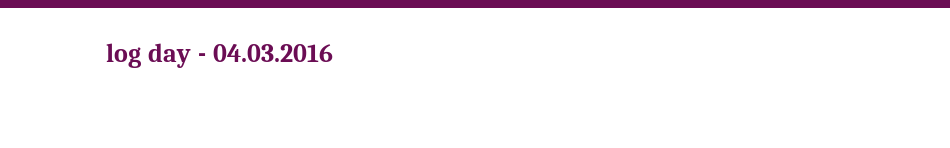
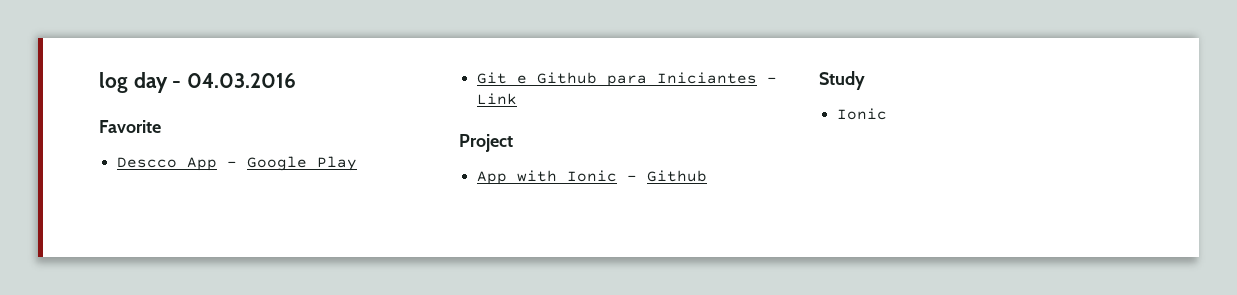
(333, 53) none -> [99,120,161,133] [116,156,357,171] [476,72,777,87] [476,93,517,105] [459,134,513,152] [476,170,707,185] [819,71,865,90] [836,108,887,120] // Favorite // Descco App - Google Play // Git e Github para Iniciantes - Link // Project // App with Ionic - Github // Study // Ionic

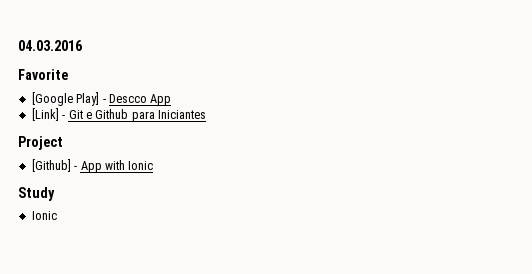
[99,72,182,93] log day - -> (18, 45) none
(161, 126) none -> [31,92,106,106] [Google Play] -
[226,156,357,171] - Google Play // -> [31,108,66,121] // [Link] -
[766,77,777,83] [476,93,517,105] - Link -> (206, 114) none
(513, 143) none -> [31,159,78,172] [Github] -
[626,170,707,182] - Github -> (154, 165) none

